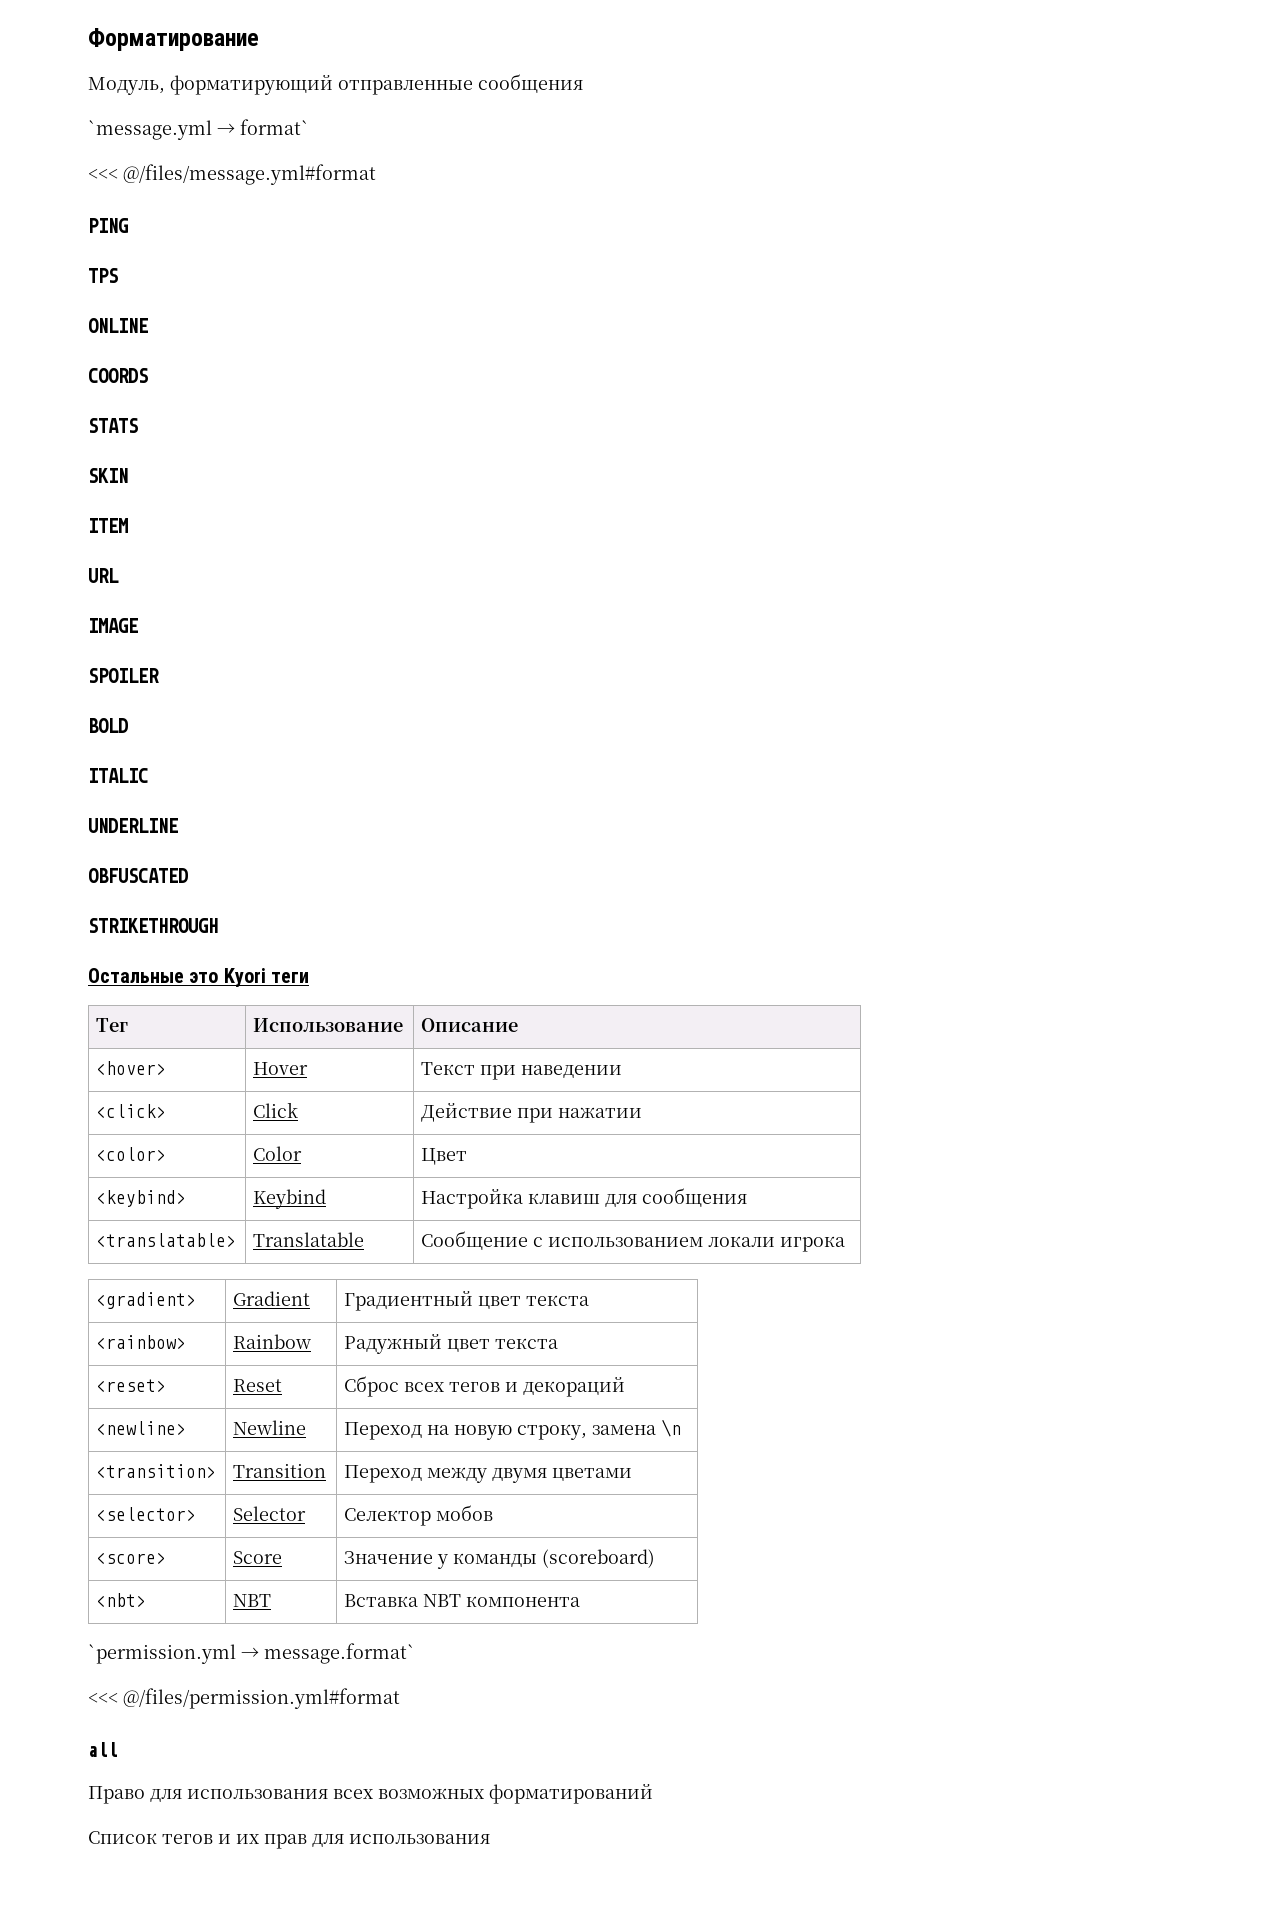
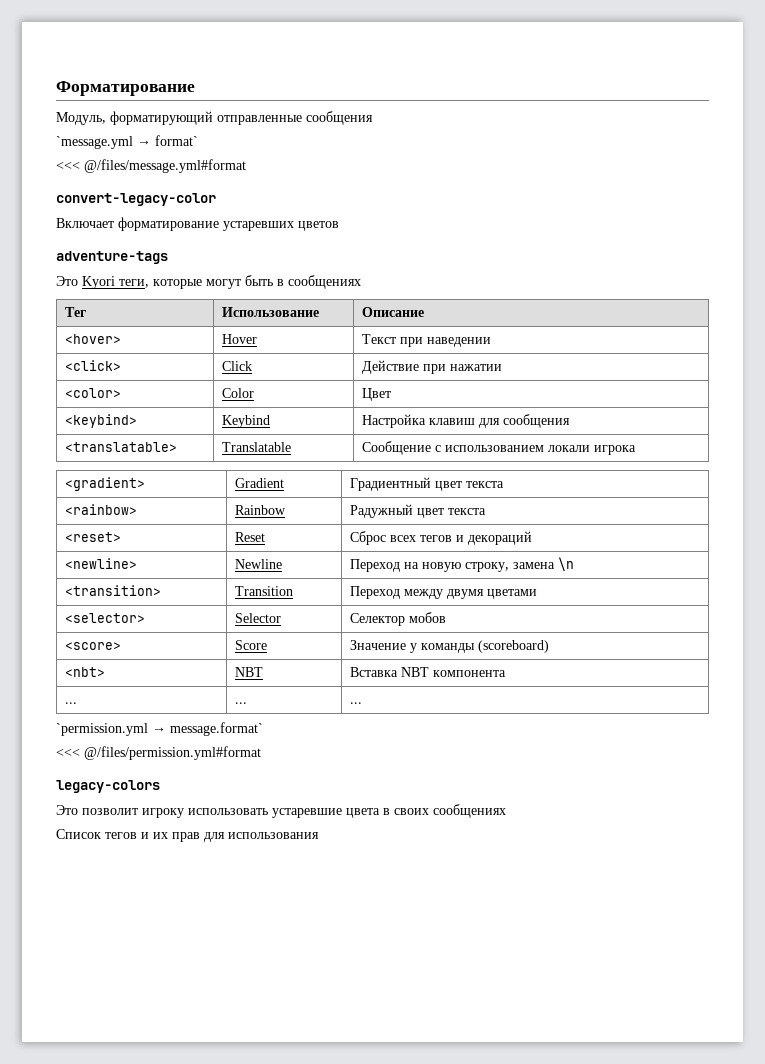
[88,218,128,233] [88,268,118,283] [88,318,148,333] [88,368,148,383] [88,418,138,433] [88,468,128,483] [88,518,128,533] [88,568,119,583] [88,618,138,633] [88,668,159,683] [88,718,128,733] [88,768,148,783] [88,818,178,833] [88,868,188,883] [88,918,218,933] [88,968,310,987] PING // TPS // ONLINE // COORDS // STATS // SKIN // ITEM // URL // IMAGE // SPOILER // BOLD // ITALIC // UNDERLINE // OBFUSCATED // STRIKETHROUGH // Остальные это Kyori теги -> [56,193,216,206] [56,217,339,231] [56,251,168,264] [56,275,361,289] convert-legacy-color // Включает форматирование устаревших цветов // adventure-tags // Это Kyori теги, которые могут быть в сообщениях
(581, 1601) none -> [65,702,78,704] [235,702,248,704] [350,702,363,704] // ... | ... | ...
[88,1742,118,1757] [88,1784,653,1804] all // Право для использования всех возможных форматирований -> [56,780,160,793] [56,804,506,818] legacy-colors // Это позволит игроку использовать устаревшие цвета в своих сообщениях

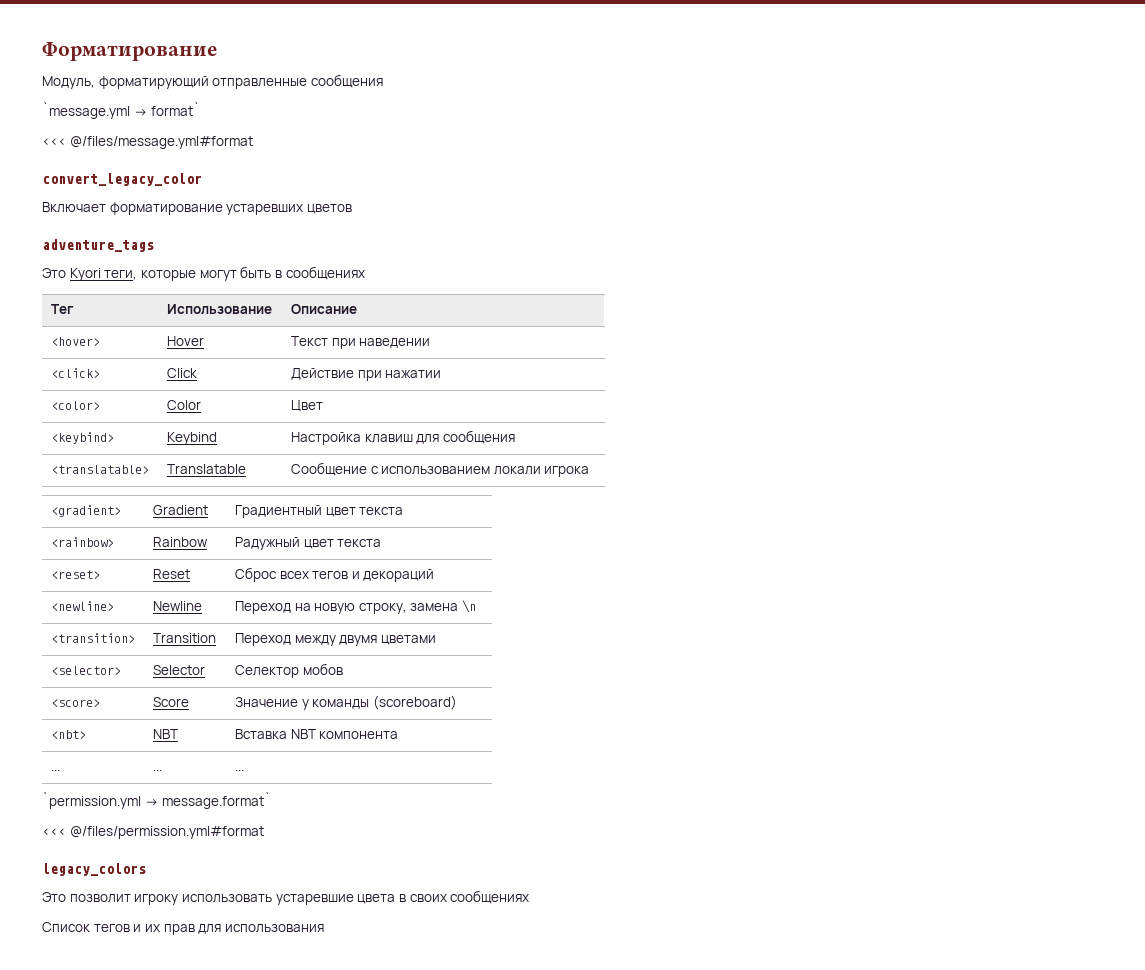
[56,193,216,206] convert-legacy-color -> [42,173,202,186] convert_legacy_color
[56,251,168,264] adventure-tags -> [42,239,154,252] adventure_tags
[56,780,160,793] legacy-colors -> [42,863,146,876] legacy_colors

